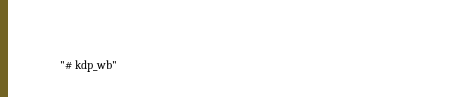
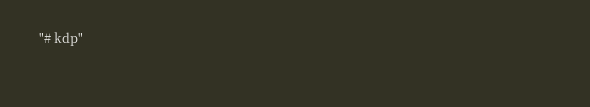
[75,60,118,72] kdp_wb" -> [54,32,84,46] kdp"

